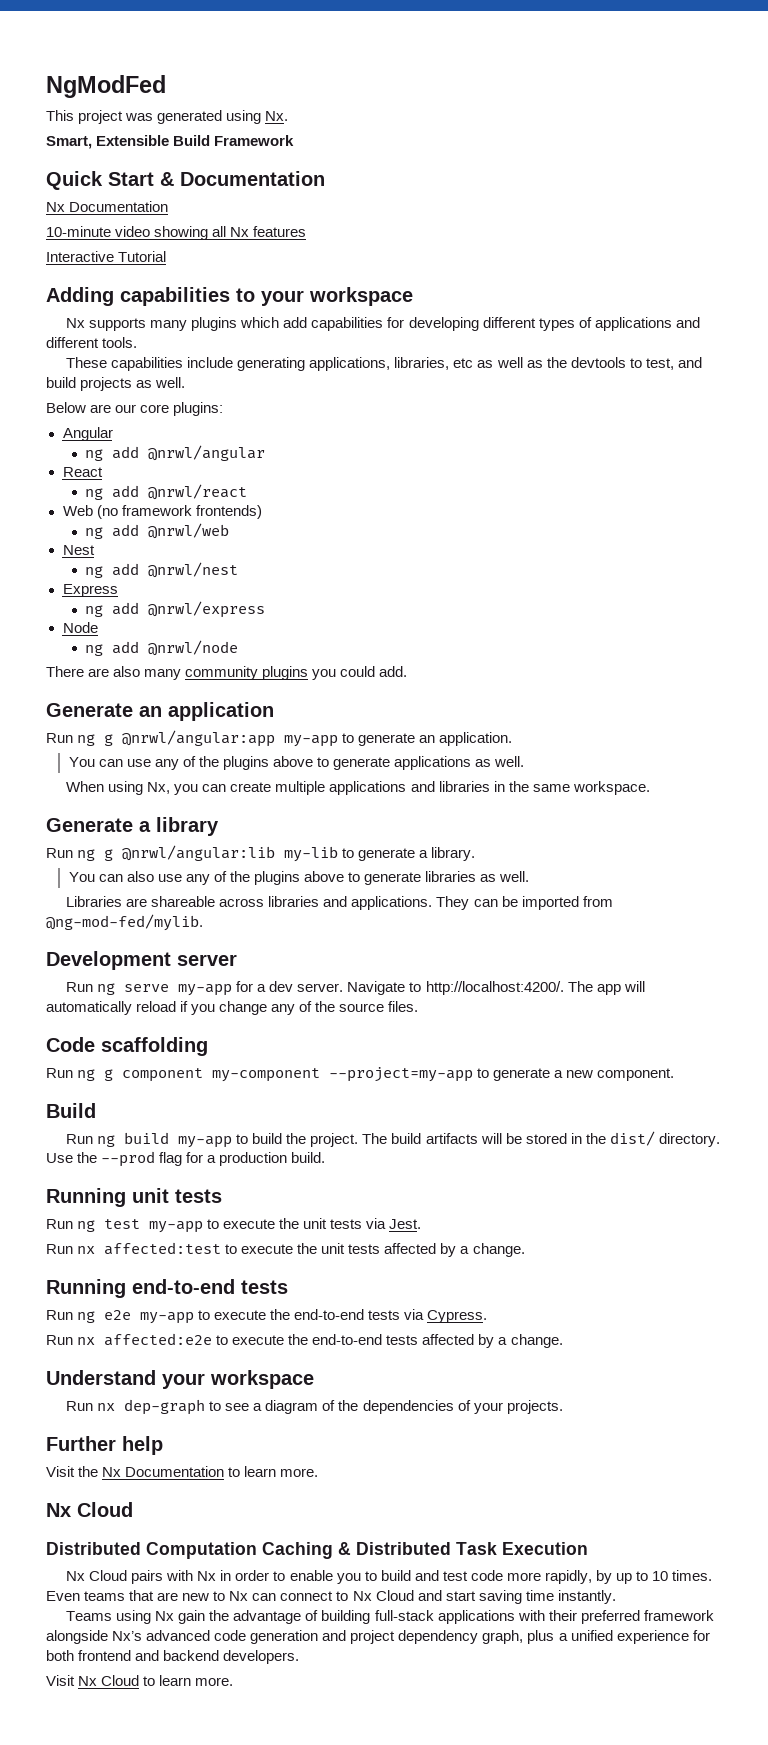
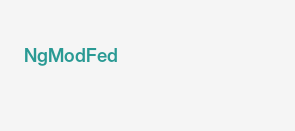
[46,110,289,124] [46,135,295,149] [46,171,325,190] [46,201,169,212] [46,226,307,240] [46,251,167,262] [46,287,413,306] [66,317,700,331] [46,337,138,348] [66,357,702,371] [46,377,186,391] [46,402,224,416] [62,427,113,441] [85,445,266,461] [62,467,103,477] [85,484,248,500] [62,505,262,519] [85,523,230,539] [62,545,95,555] [85,562,239,578] [62,584,118,597] [85,601,266,618] [62,622,98,633] [85,640,239,656] [46,666,408,680] [46,702,274,721] [46,730,513,747] [68,756,525,770] [66,781,650,795] [46,817,219,836] [46,845,476,862] [68,871,530,885] [66,896,613,910] [46,914,203,931] [46,951,237,970] [66,981,645,996] [46,1001,419,1015] [46,1037,208,1056] [46,1067,675,1082] [46,1103,96,1118] [66,1131,720,1148] [46,1151,326,1167] [46,1188,222,1207] [46,1218,422,1233] [46,1242,525,1257] [46,1279,288,1298] [46,1309,488,1324] [46,1333,563,1348] [46,1370,314,1389] [66,1399,563,1415] [46,1436,163,1455] [46,1466,319,1477] [46,1502,133,1517] [46,1542,588,1559] [66,1570,713,1584] [46,1590,616,1604] [66,1610,714,1624] [46,1630,710,1644] [46,1650,300,1664] [46,1675,234,1686] // This project was generated using Nx. // Smart, Extensible Build Framework // Quick Start & Documentation // Nx Documentation // 10-minute video showing all Nx features // Interactive Tutorial // Adding capabilities to your workspace // Nx supports many plugins which add capabilities for developing different types of applications and different tools. // These capabilities include generating applications, libraries, etc as well as the devtools to test, and build projects as well. // Below are our core plugins: // Angular // ng add @nrwl/angular // React // ng add @nrwl/react // Web (no framework frontends) // ng add @nrwl/web // Nest // ng add @nrwl/nest // Express // ng add @nrwl/express // Node // ng add @nrwl/node // There are also many community plugins you could add. // Generate an application // Run ng g @nrwl/angular:app my-app to generate an application. // You can use any of the plugins above to generate applications as well. // When using Nx, you can create multiple applications and libraries in the same workspace. // Generate a library // Run ng g @nrwl/angular:lib my-lib to generate a library. // You can also use any of the plugins above to generate libraries as well. // Libraries are shareable across libraries and applications. They can be imported from @ng-mod-fed/mylib. // Development server // Run ng serve my-app for a dev server. Navigate to http://localhost:4200/. The app will automatically reload if you change any of the source files. // Code scaffolding // Run ng g component my-component --project=my-app to generate a new component. // Build // Run ng build my-app to build the project. The build artifacts will be stored in the dist/ directory. Use the --prod flag for a production build. // Running unit tests // Run ng test my-app to execute the unit tests via Jest. // Run nx affected:test to execute the unit tests affected by a change. // Running end-to-end tests // Run ng e2e my-app to execute the end-to-end tests via Cypress. // Run nx affected:e2e to execute the end-to-end tests affected by a change. // Understand your workspace // Run nx dep-graph to see a diagram of the dependencies of your projects. // Further help // Visit the Nx Documentation to learn more. // Nx Cloud // Distributed Computation Caching & Distributed Task Execution // Nx Cloud pairs with Nx in order to enable you to build and test code more rapidly, by up to 10 times. Even teams that are new to Nx can connect to Nx Cloud and start saving time instantly. // Teams using Nx gain the advantage of building full-stack applications with their preferred framework alongside Nx’s advanced code generation and project dependency graph, plus a unified experience for both frontend and backend developers. // Visit Nx Cloud to learn more. -> (118, 57) none

